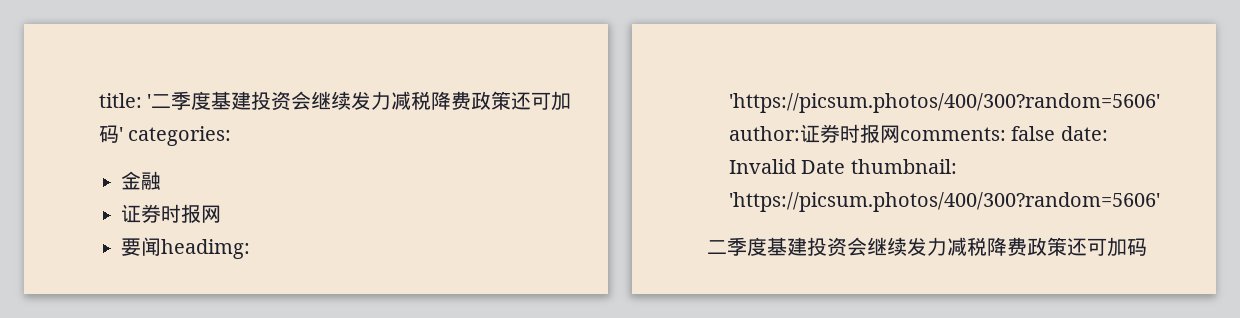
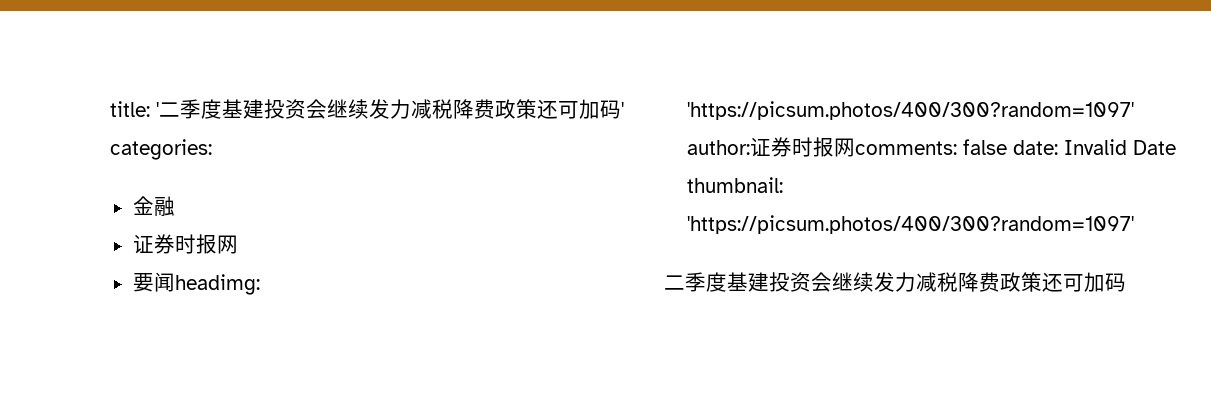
[729,93,1160,113] 'https://picsum.photos/400/300?random=5606' -> [686,101,1134,120] 'https://picsum.photos/400/300?random=1097'
[729,192,1160,212] 'https://picsum.photos/400/300?random=5606' -> [686,215,1134,234] 'https://picsum.photos/400/300?random=1097'

